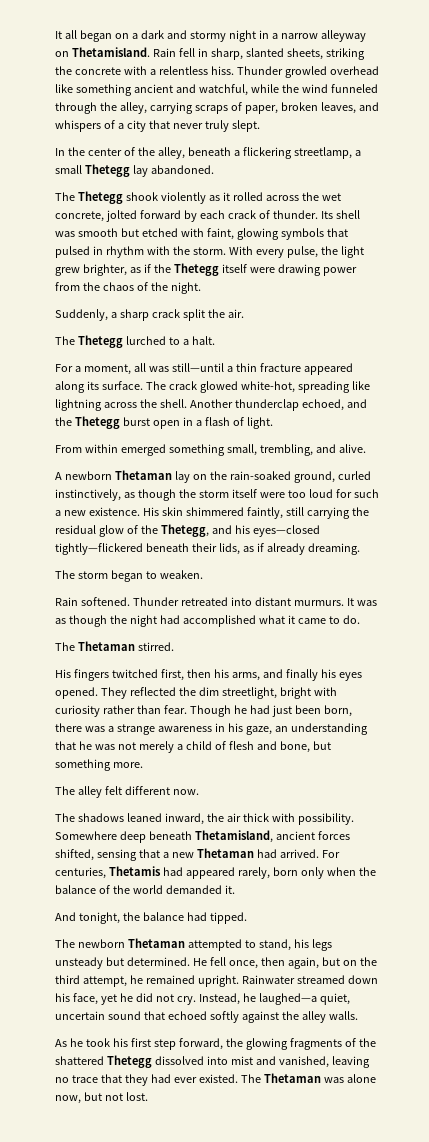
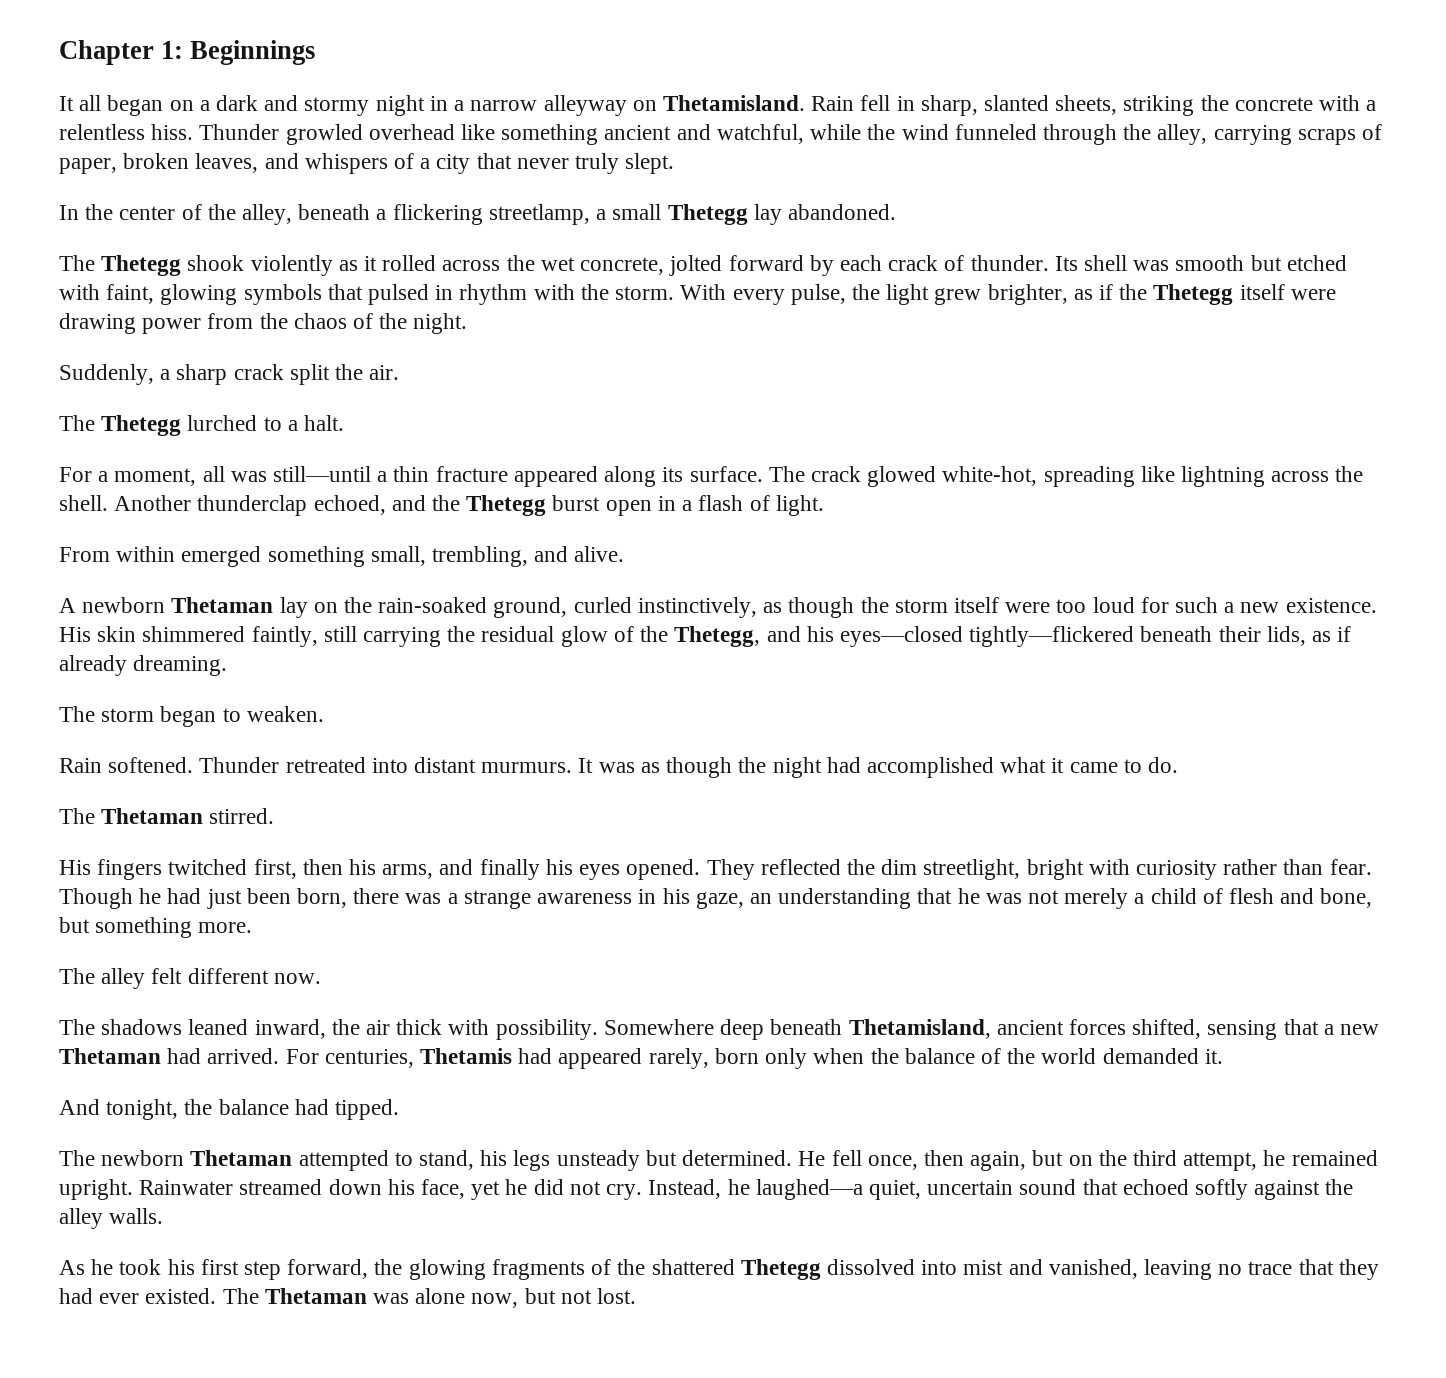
(55, 35) none -> [59,40,316,65] Chapter 1: Beginnings //

